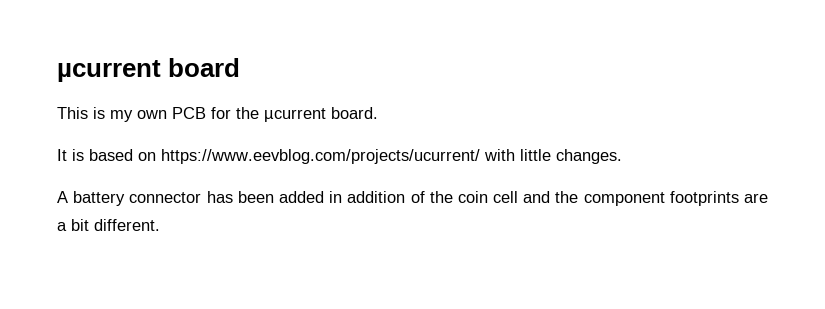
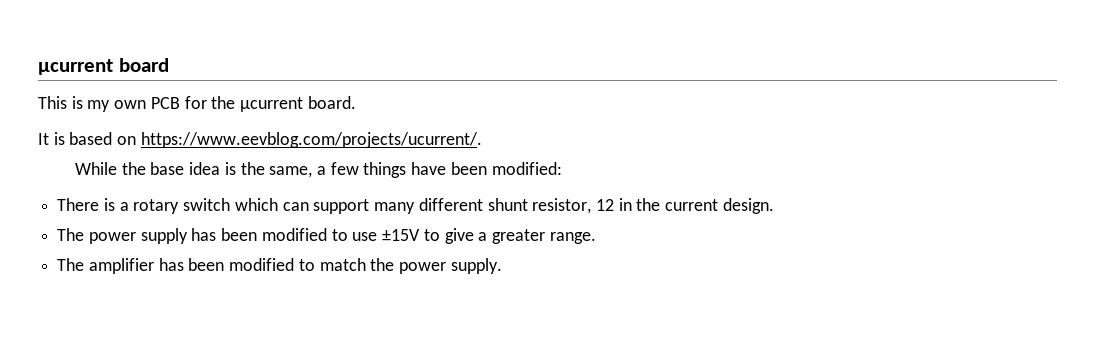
[161,149,622,164] [57,191,768,206] [57,219,160,231] https://www.eevblog.com/projects/ucurrent/ with little changes. // A battery connector has been added in addition of the coin cell and the component footprints are a bit different. -> [140,132,482,148] [74,162,562,178] [57,198,774,214] [57,228,596,244] [57,258,502,274] https://www.eevblog.com/projects/ucurrent/. // While the base idea is the same, a few things have been modified: // There is a rotary switch which can support many different shunt resistor, 12 in the current design. // The power supply has been modified to use ±15V to give a greater range. // The amplifier has been modified to match the power supply.

